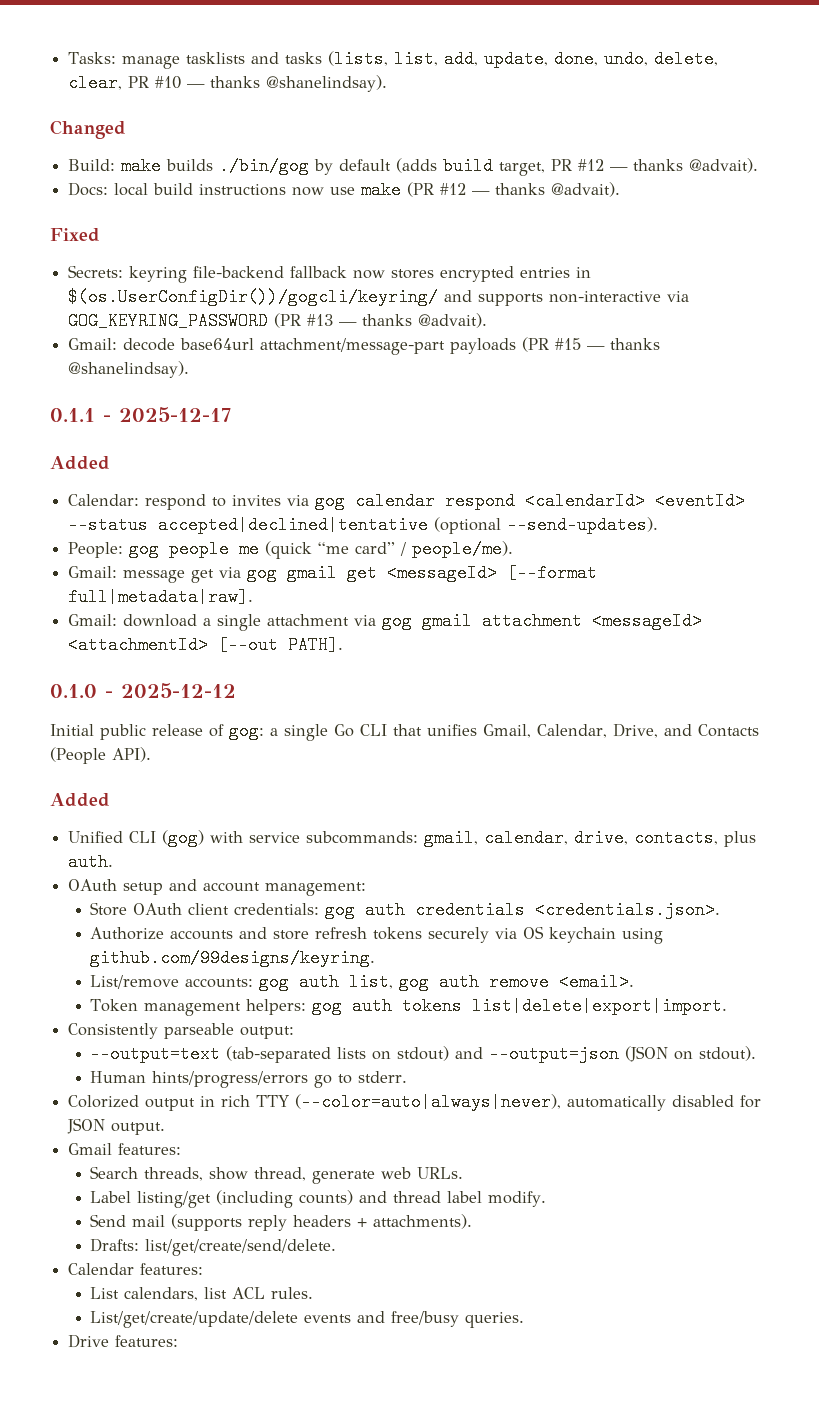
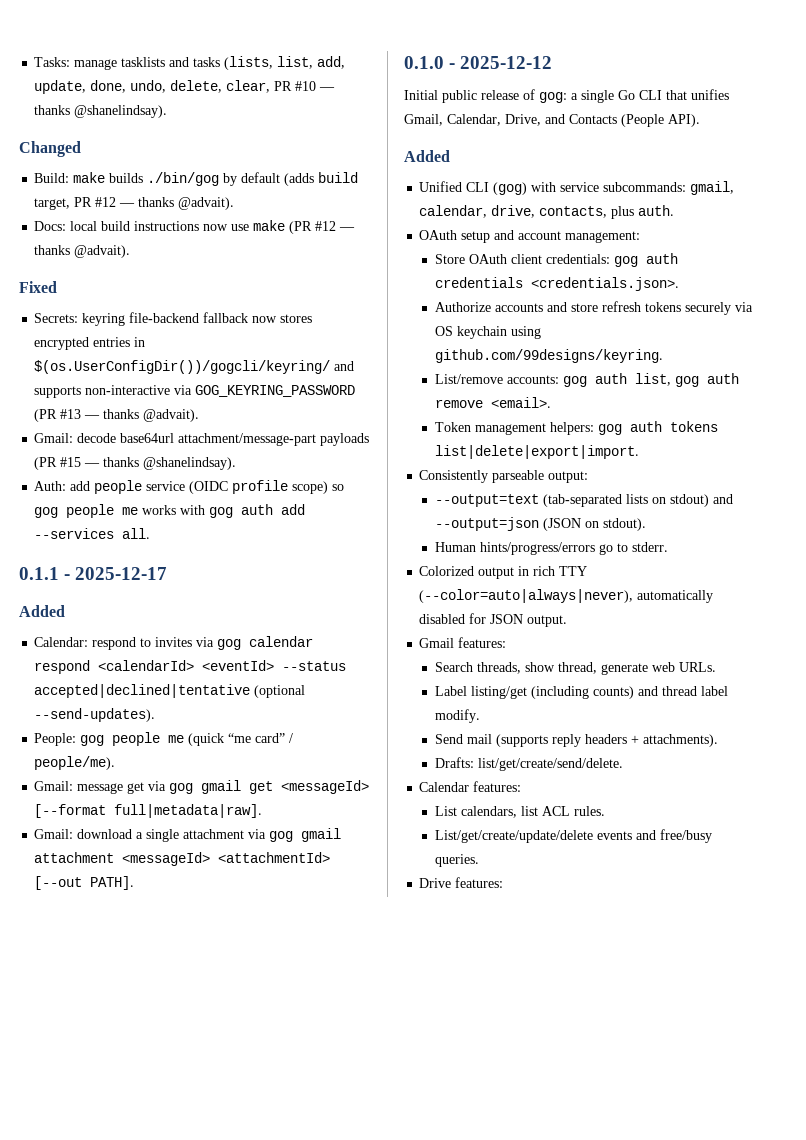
(190, 369) none -> [34,480,345,494] [34,504,306,518] [34,528,151,539] // Auth: add people service (OIDC profile scope) so gog people me works with gog auth add --services all.

